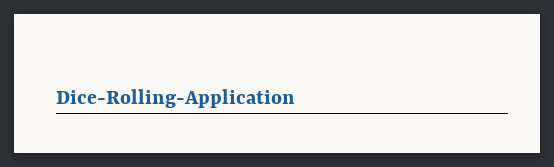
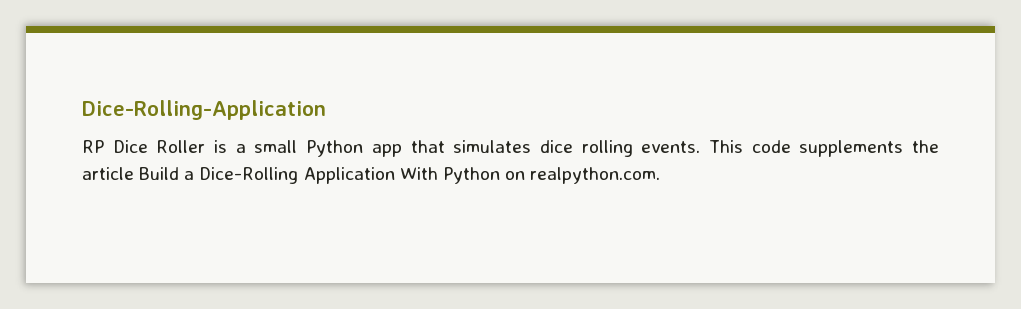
(295, 98) none -> [82,140,939,157] [82,167,661,184] // RP Dice Roller is a small Python app that simulates dice rolling events. This code supplements the article Build a Dice-Rolling Application With Python on realpython.com.

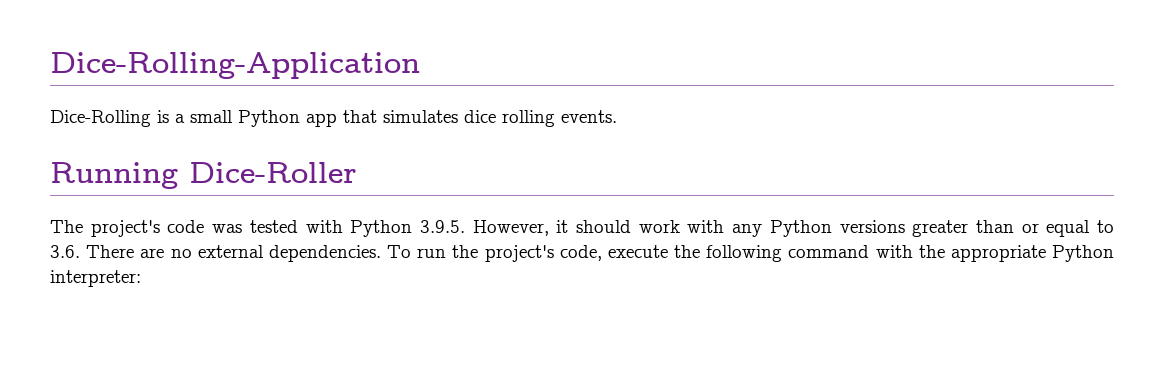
[82,140,206,153] RP Dice Roller -> [50,110,151,127] Dice-Rolling
[708,140,939,157] [82,167,661,184] This code supplements the article Build a Dice-Rolling Application With Python on realpython.com. -> [50,162,357,189] [50,220,1115,237] [50,245,1114,262] [50,270,141,287] // Running Dice-Roller // The project's code was tested with Python 3.9.5. However, it should work with any Python versions greater than or equal to 3.6. There are no external dependencies. To run the project's code, execute the following command with the appropriate Python interpreter:

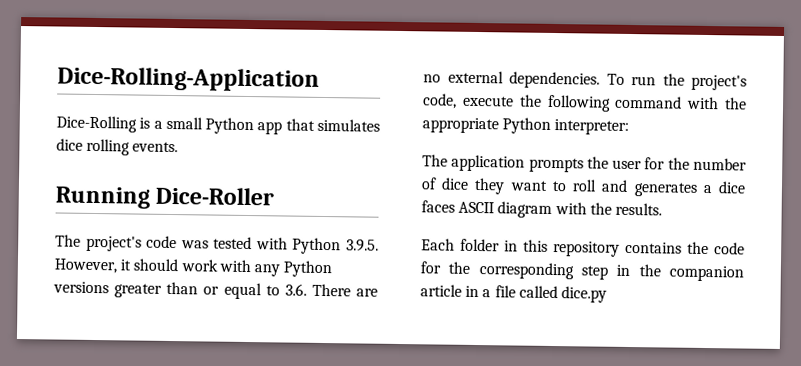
(141, 278) none -> [422,154,747,173] [421,177,746,197] [421,200,662,218] [421,238,745,257] [420,261,744,282] [420,284,607,303] // The application prompts the user for the number of dice they want to roll and generates a dice faces ASCII diagram with the results. // Each folder in this repository contains the code for the corresponding step in the companion article in a file called dice.py

